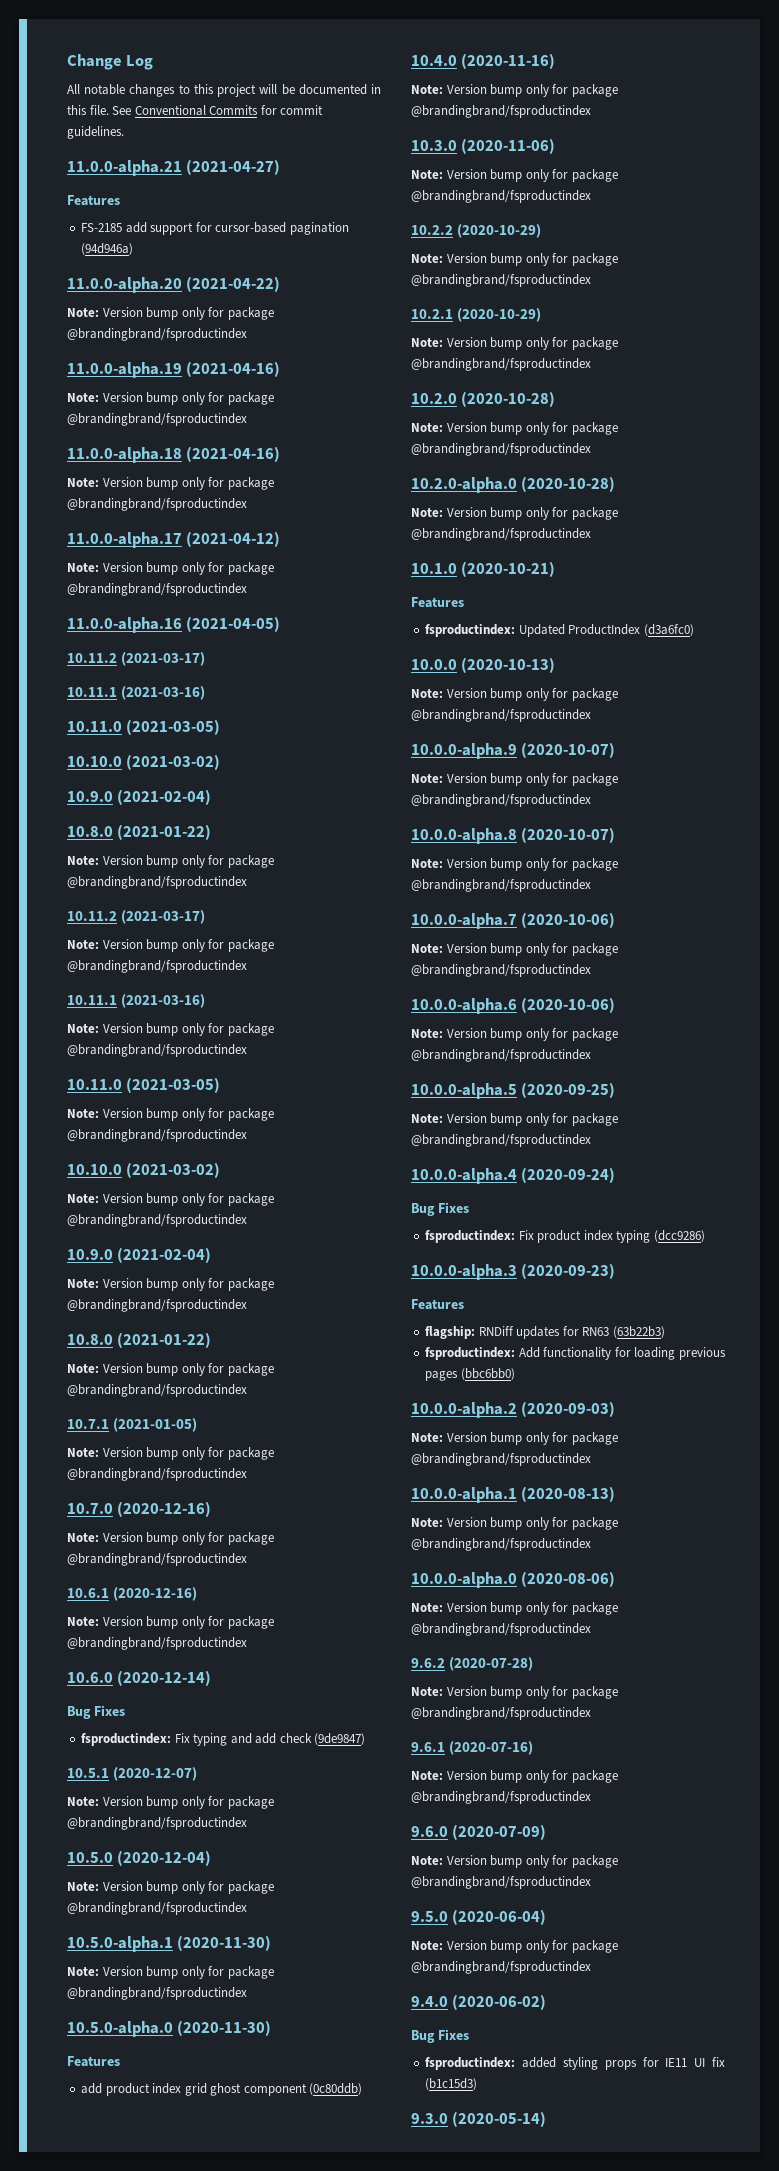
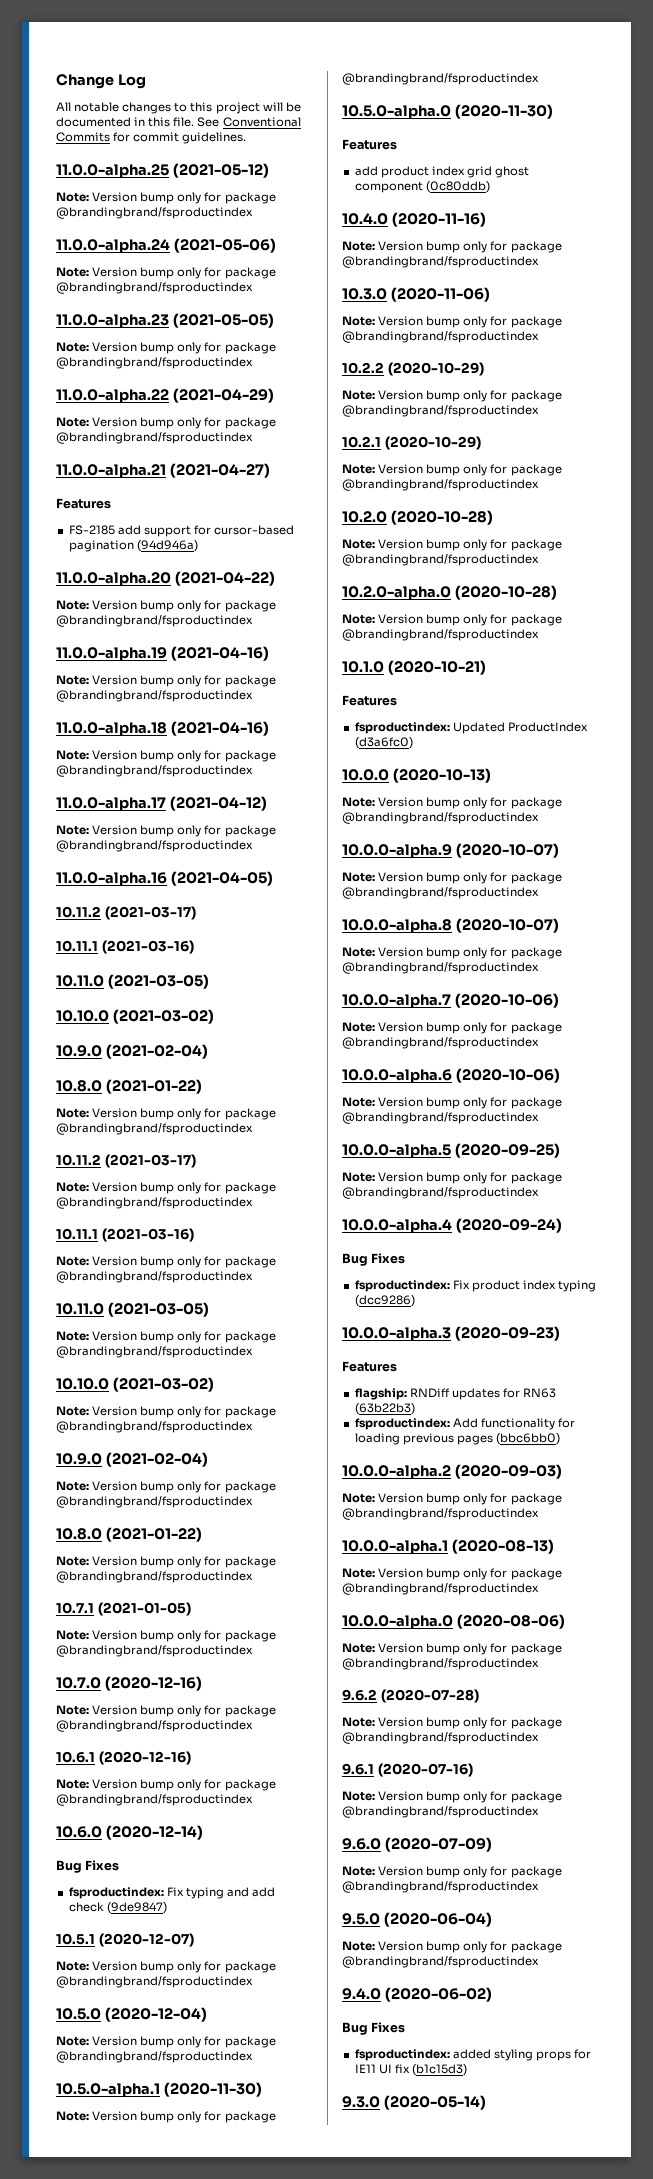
(124, 132) none -> [56,163,269,178] [56,192,276,204] [56,207,253,219] [56,238,276,253] [56,267,276,279] [56,282,253,294] [56,313,274,328] [56,342,276,354] [56,357,253,369] [56,388,274,403] [56,417,276,429] [56,432,253,444] // 11.0.0-alpha.25 (2021-05-12) // Note: Version bump only for package @brandingbrand/fsproductindex // 11.0.0-alpha.24 (2021-05-06) // Note: Version bump only for package @brandingbrand/fsproductindex // 11.0.0-alpha.23 (2021-05-05) // Note: Version bump only for package @brandingbrand/fsproductindex // 11.0.0-alpha.22 (2021-04-29) // Note: Version bump only for package @brandingbrand/fsproductindex

